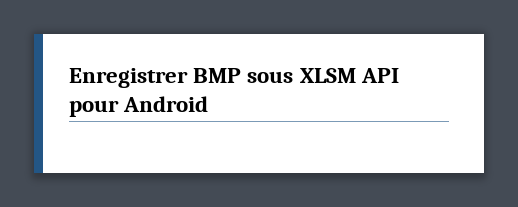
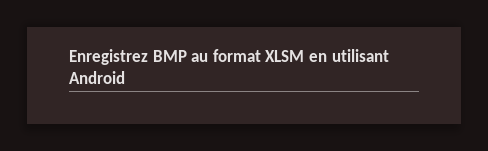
[69,68,399,88] [69,100,119,117] Enregistrer BMP sous XLSM API pour -> [69,49,389,65] Enregistrez BMP au format XLSM en utilisant

